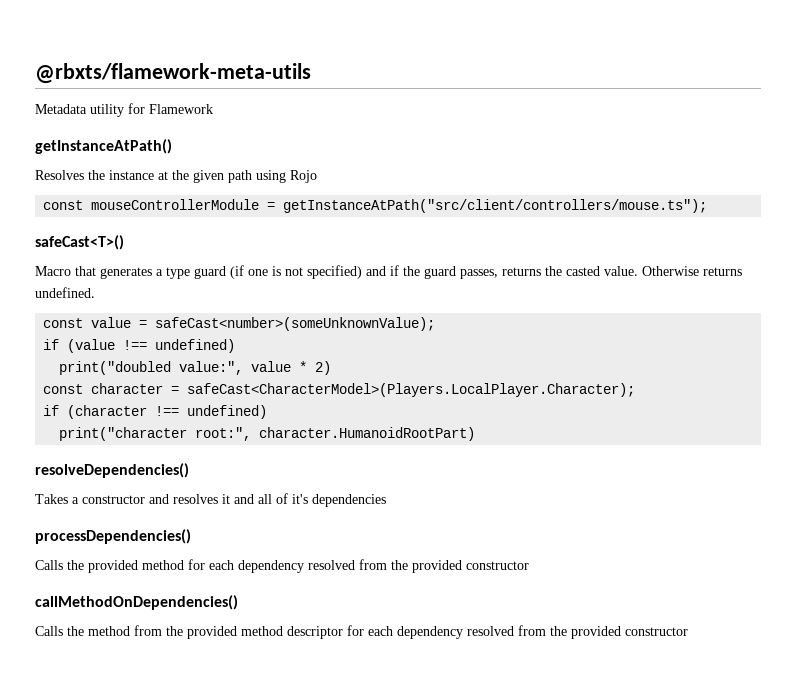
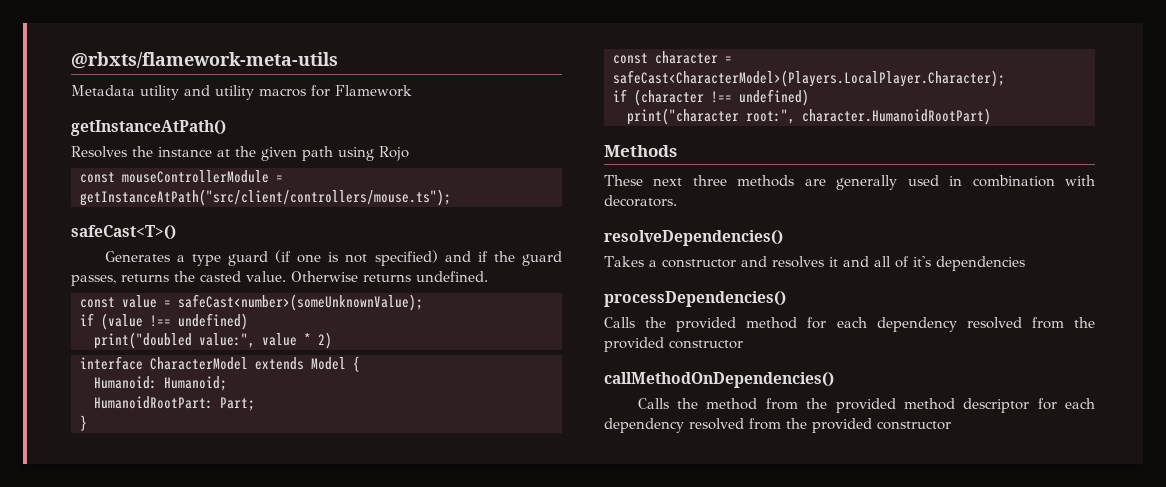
(124, 110) none -> [184,85,306,100] and utility macros
[35,266,152,279] Macro that generates -> [104,251,170,262] Generates
(332, 368) none -> [80,356,360,372] [94,376,227,391] [94,396,255,411] [80,415,87,431] // interface CharacterModel extends Model { // Humanoid: Humanoid; // HumanoidRootPart: Part; // }
(476, 434) none -> [604,145,677,157] [604,175,1095,190] [604,195,677,207] // Methods // These next three methods are generally used in combination with decorators.

